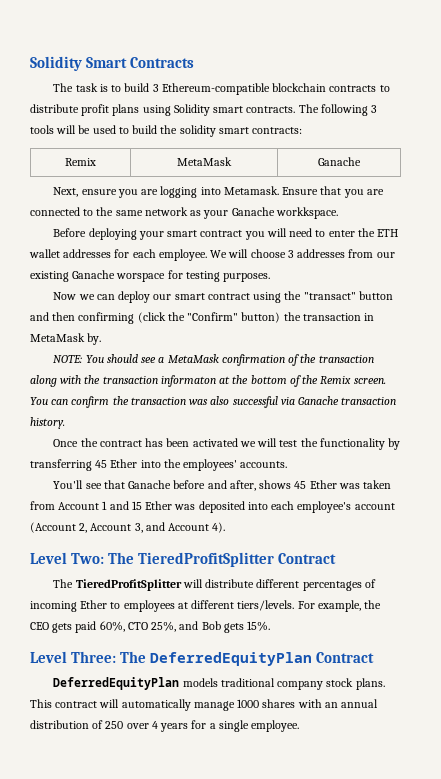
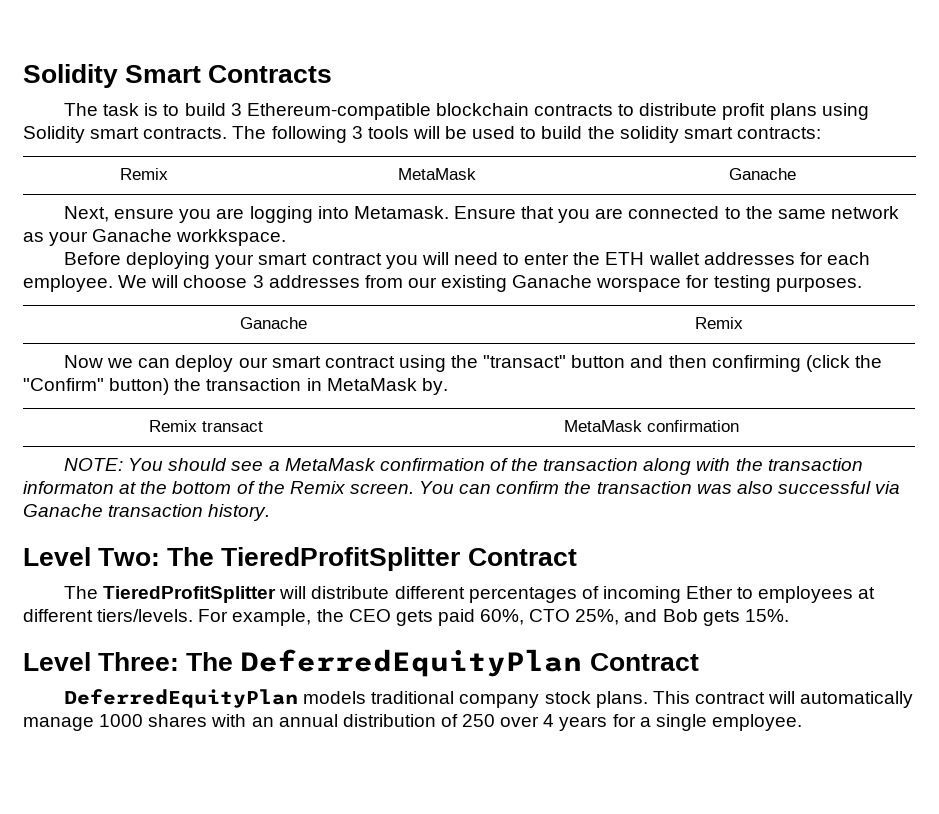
(271, 277) none -> [239,317,307,329] [694,317,743,329] // Ganache | Remix
(102, 339) none -> [148,420,263,432] [563,420,739,432] // Remix transact | MetaMask confirmation
[53,438,400,450] [30,459,288,471] [53,480,391,491] [30,501,395,513] [30,522,226,533] // Once the contract has been activated we will test the functionality by transferring 45 Ether into the employees' accounts. // You'll see that Ganache before and after, shows 45 Ether was taken from Account 1 and 15 Ether was deposited into each employee's account (Account 2, Account 3, and Account 4). -> (271, 512) none

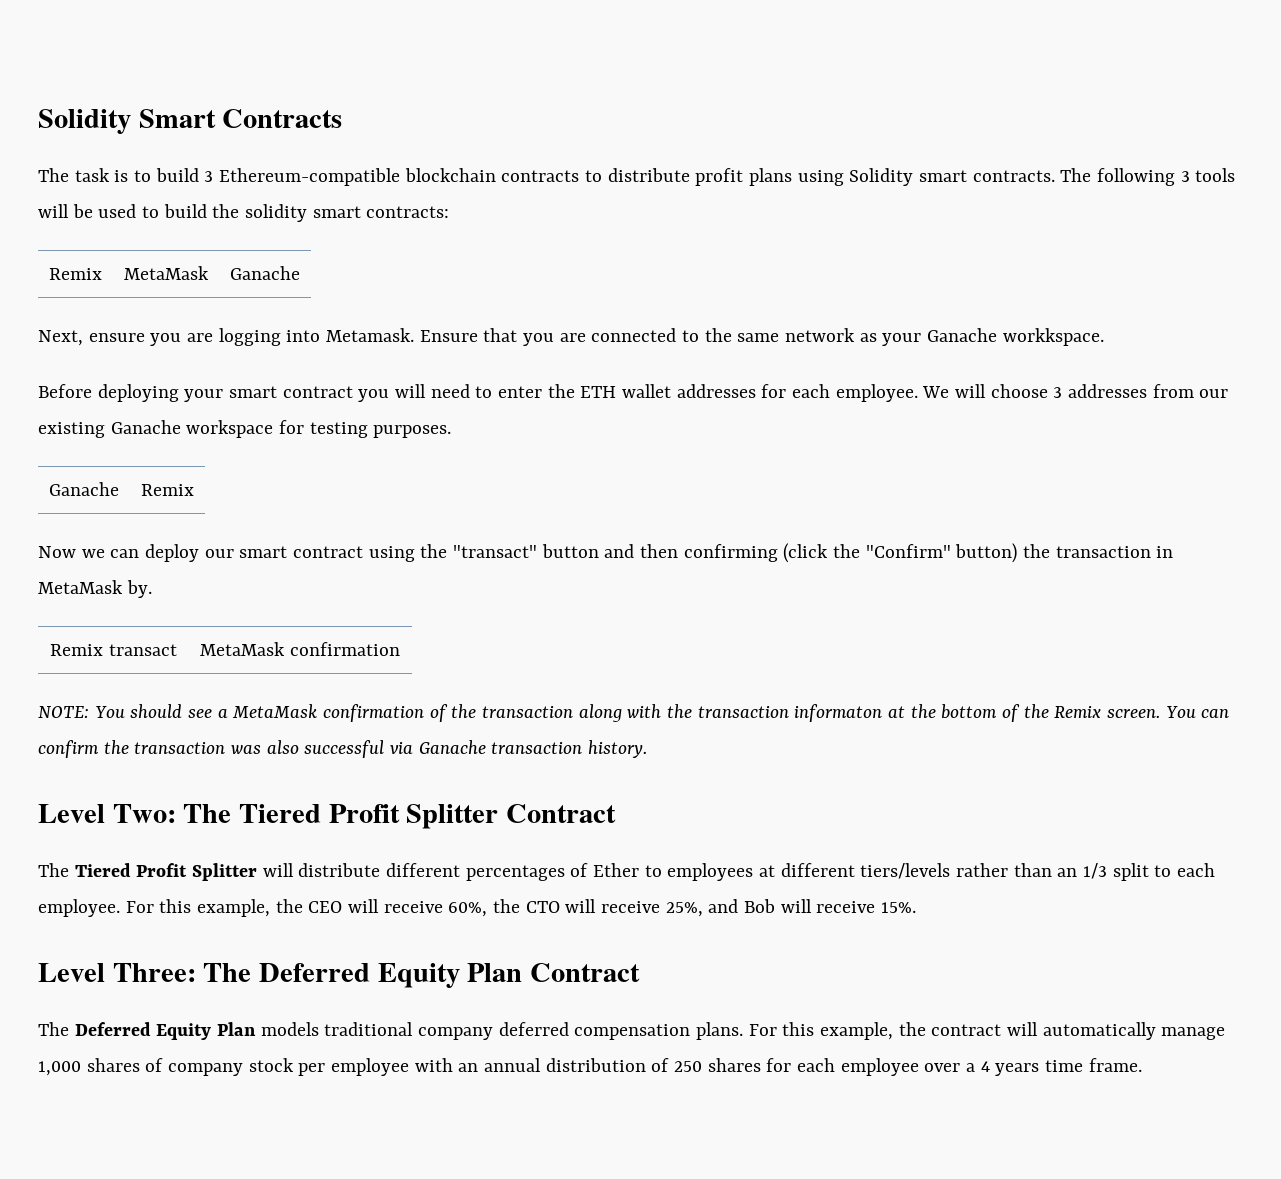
[596,277,682,292] worspace -> [186,420,274,438] workspace
[221,547,577,571] [64,586,277,603] TieredProfitSplitter Contract // The TieredProfitSplitter -> [239,804,617,829] [38,863,258,881] Tiered Profit Splitter Contract // The Tiered Profit Splitter
[602,586,681,603] incoming -> (589, 870) none
[97,609,571,626] tiers/levels. For example, the CEO gets paid 60%, CTO -> [860,863,1216,881] [38,899,661,917] tiers/levels rather than an 1/3 split to each employee. For this example, the CEO will receive 60%, the CTO will receive
[702,610,740,626] gets -> [780,899,876,913] will receive
[240,649,699,677] [64,689,914,708] [23,714,208,731] DeferredEquityPlan Contract // DeferredEquityPlan models traditional company stock plans. This contract will automatically manage 1000 shares -> [259,963,641,988] [38,1022,1226,1040] [38,1058,410,1076] Deferred Equity Plan Contract // The Deferred Equity Plan models traditional company deferred compensation plans. For this example, the contract will automatically manage 1,000 shares of company stock per employee
[500,714,802,731] over 4 years for a single employee. -> [707,1058,1142,1076] shares for each employee over a 4 years time frame.

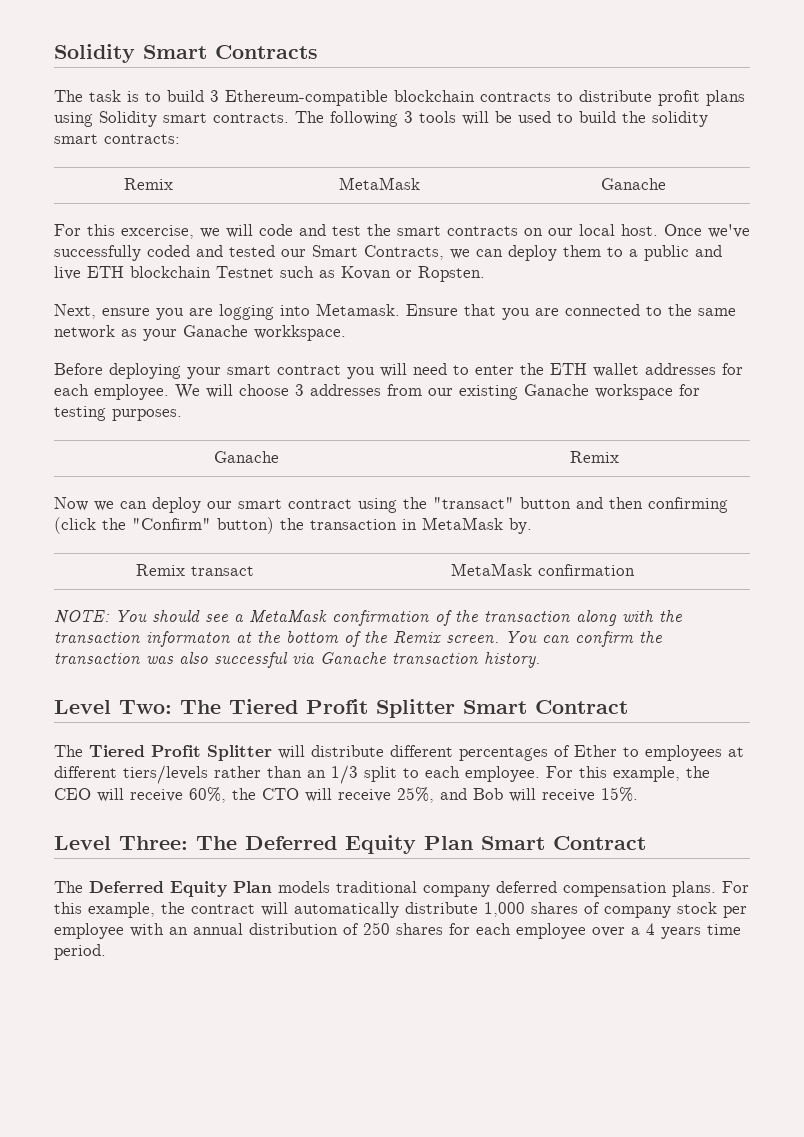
(300, 273) none -> [54,224,750,239] [54,245,722,261] [54,266,485,282] // For this excercise, we will code and test the smart contracts on our local host. Once we've successfully coded and tested our Smart Contracts, we can deploy them to a public and live ETH blockchain Testnet such as Kovan or Ropsten.
(499, 816) none -> [463,700,527,714] Smart
(523, 972) none -> [481,836,545,850] Smart
[1161,1027,1226,1040] manage -> [405,902,478,914] distribute
[1088,1058,1142,1072] frame. -> [54,944,106,960] period.

